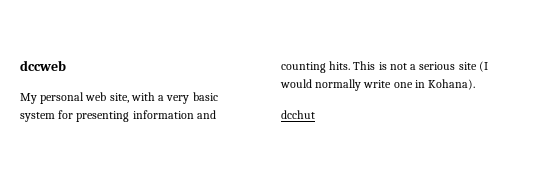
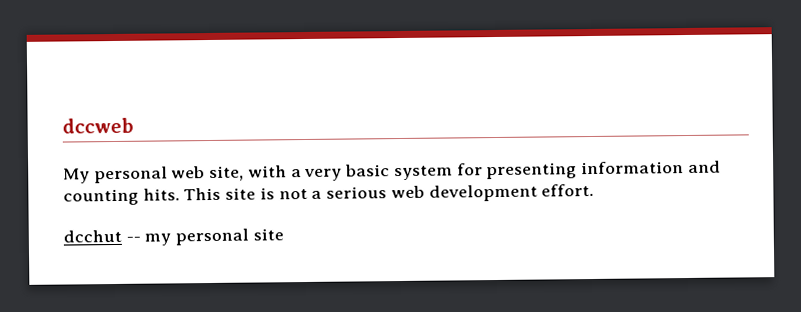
(376, 65) none -> [225,187,257,200] site
[458,61,488,72] [280,79,476,91] [281,110,315,119] site (I would normally write one in Kohana). // dcchut -> [390,183,595,202] [63,228,284,246] web development effort. // dcchut -- my personal site

